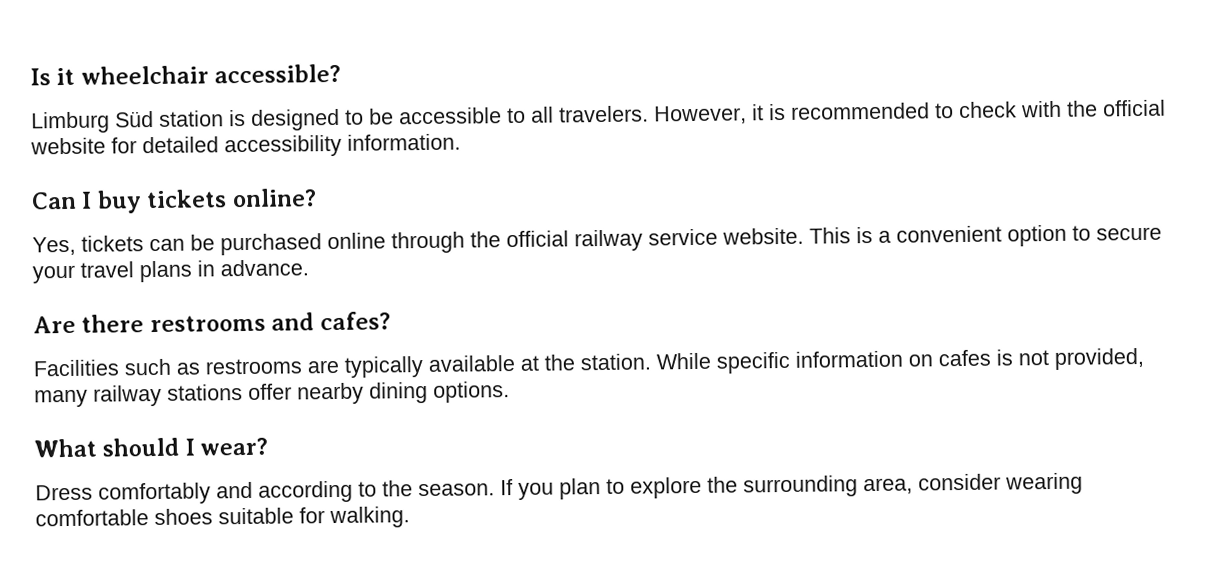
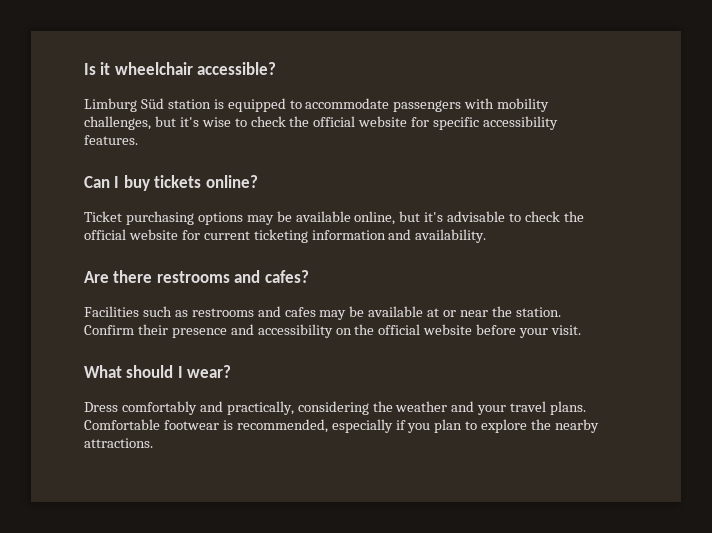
[251,99,1166,131] [30,133,461,158] designed to be accessible to all travelers. However, it is recommended to check with the official website for detailed accessibility information. -> [227,98,550,112] [84,116,559,130] [84,135,138,145] equipped to accommodate passengers with mobility challenges, but it's wise to check the official website for specific accessibility features.
[32,224,1162,256] [32,259,309,284] Yes, tickets can be purchased online through the official railway service website. This is a convenient option to secure your travel plans in advance. -> [84,211,584,225] [84,229,487,243] Ticket purchasing options may be available online, but it's advisable to check the official website for current ticketing information and availability.
[307,347,1144,378] [34,381,510,408] are typically available at the station. While specific information on cafes is not provided, many railway stations offer nearby dining options. -> [257,306,561,320] [84,324,582,338] and cafes may be available at or near the station. Confirm their presence and accessibility on the official website before your visit.
[258,479,513,503] according to the season. If -> [226,401,587,415] [84,419,406,433] practically, considering the weather and your travel plans. Comfortable footwear is recommended, especially if
[743,472,1083,498] [35,506,410,529] surrounding area, consider wearing comfortable shoes suitable for walking. -> [555,419,600,433] [84,438,153,448] nearby attractions.

